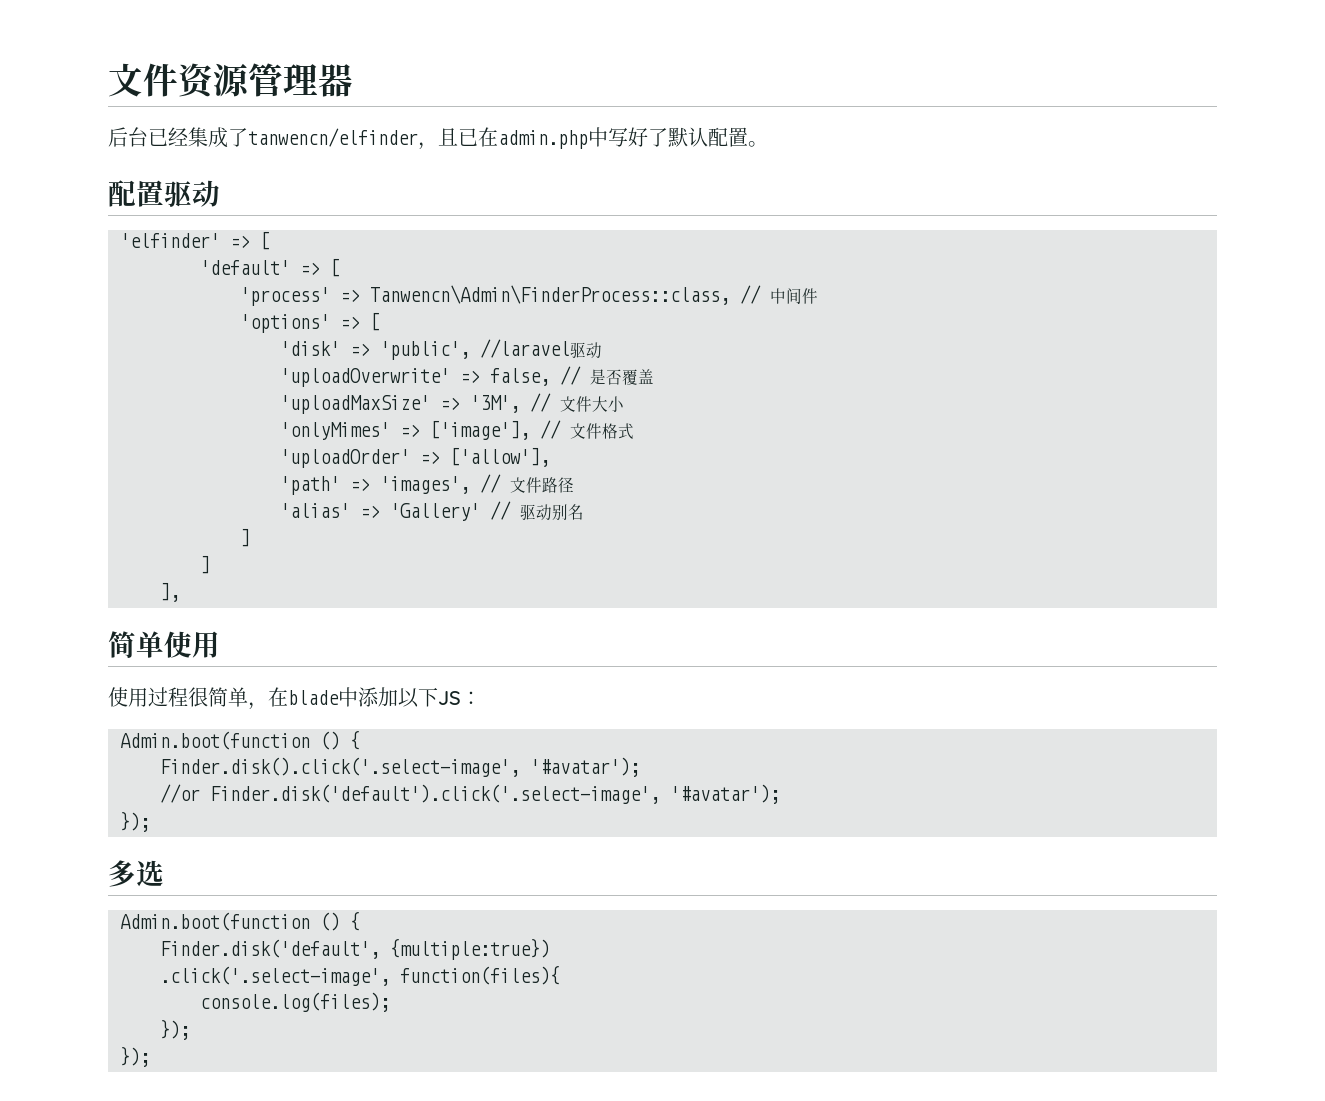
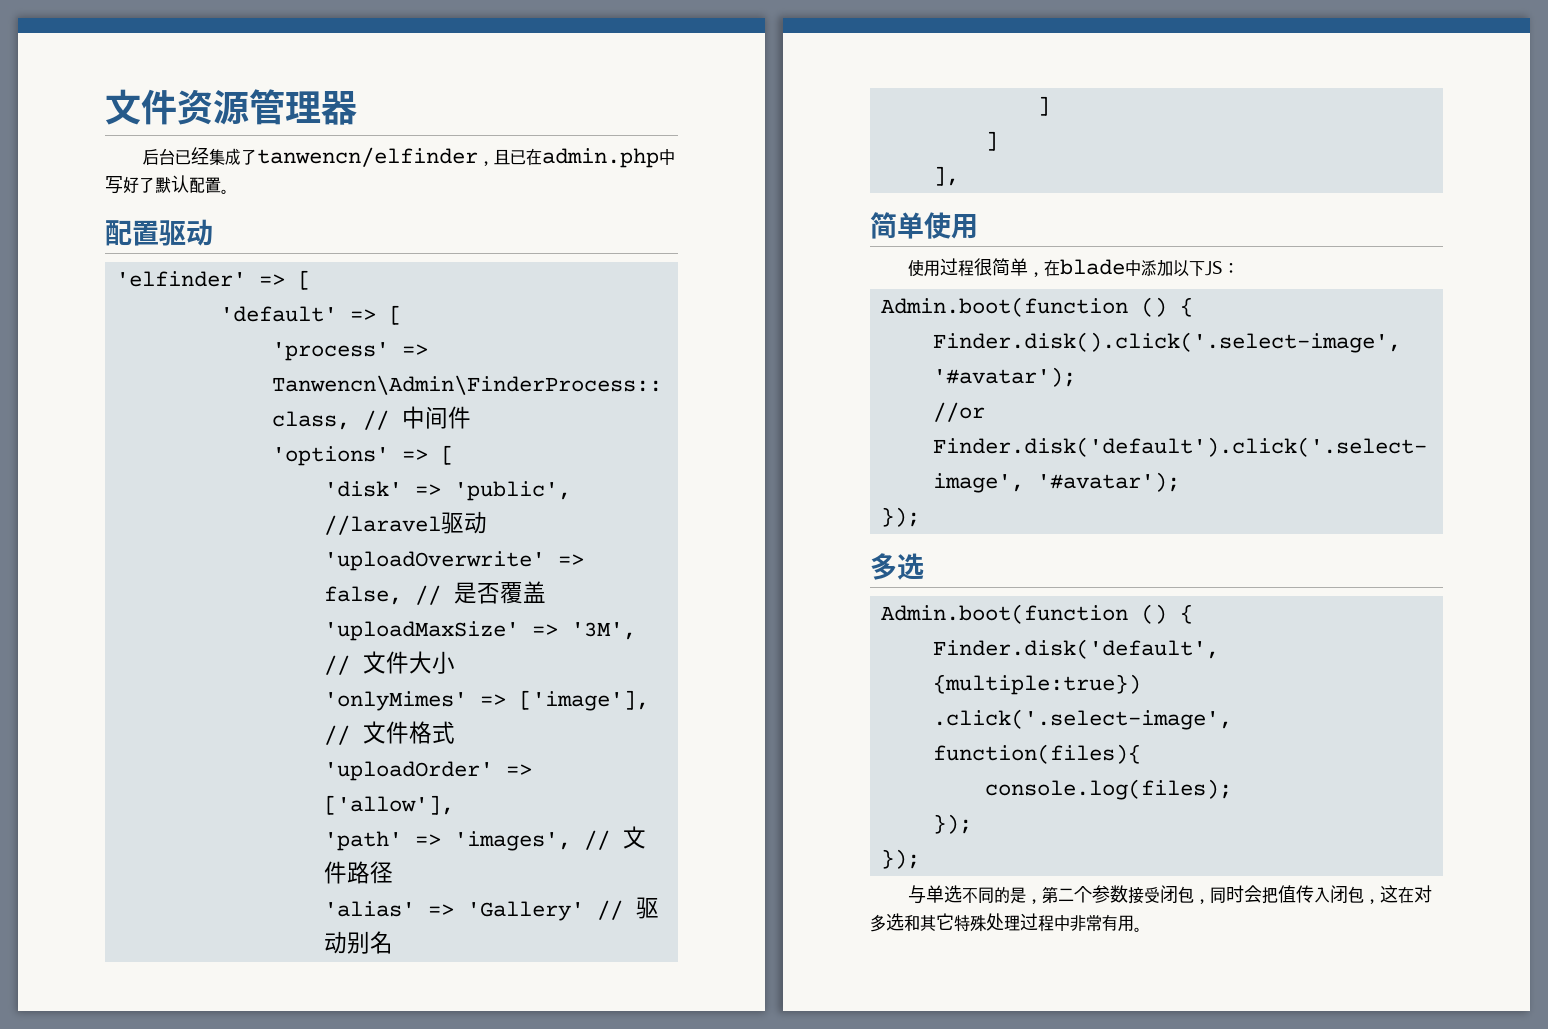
(150, 1056) none -> [907,885,1432,904] [870,913,1142,932] // 与单选不同的是，第二个参数接受闭包，同时会把值传入闭包，这在对多选和其它特殊处理过程中非常有用。

